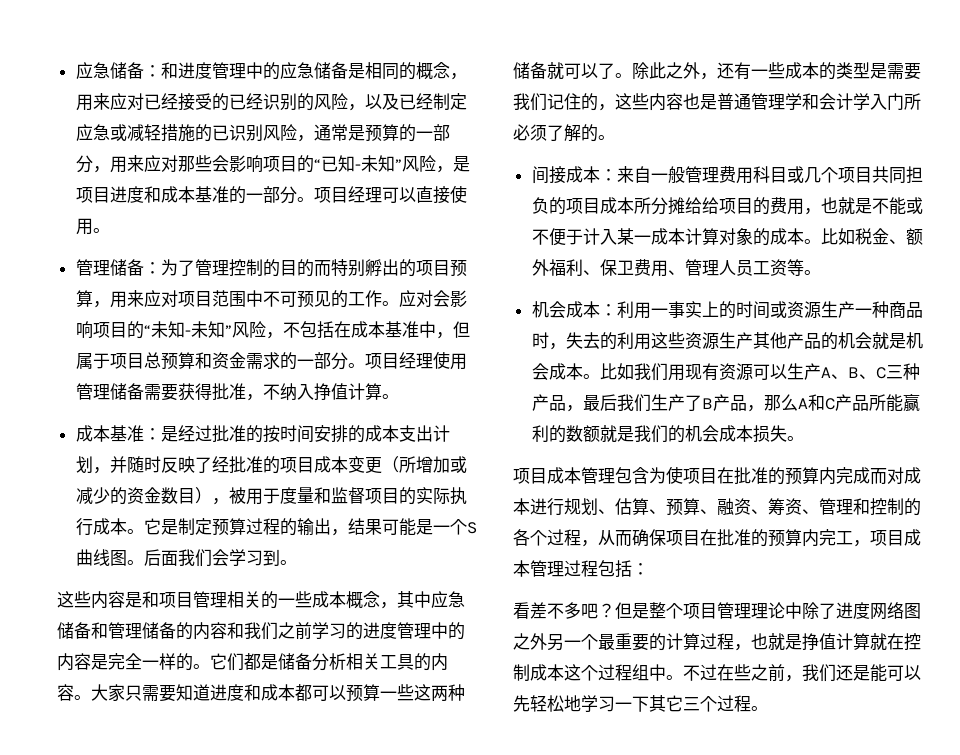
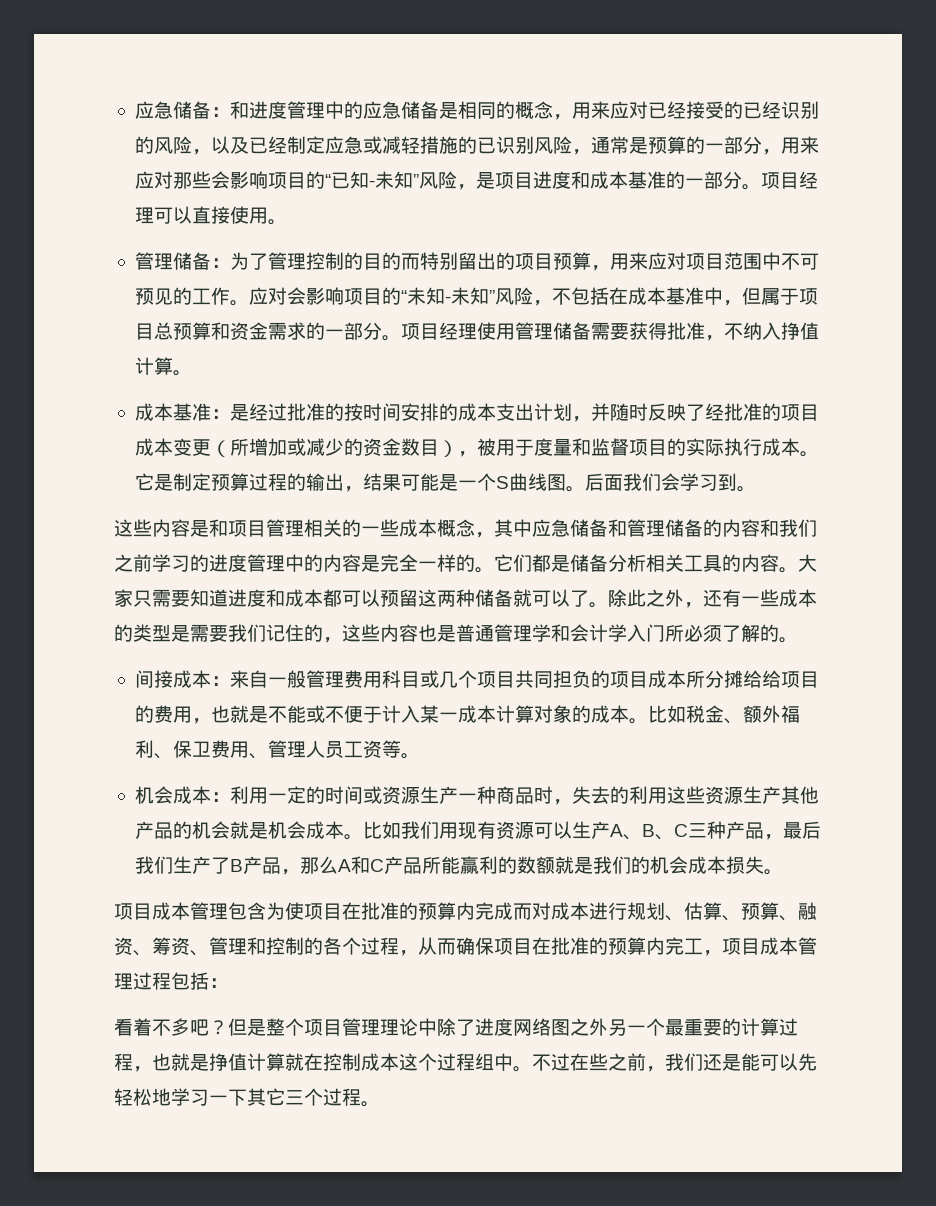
[364,259,382,276] 孵 -> [457,252,477,270] 留
[363,684,414,701] 算一些 -> [399,589,418,607] 留
[667,301,719,318] 事实上 -> [286,786,306,804] 定
[530,602,547,619] 差 -> [133,1018,152,1036] 着

